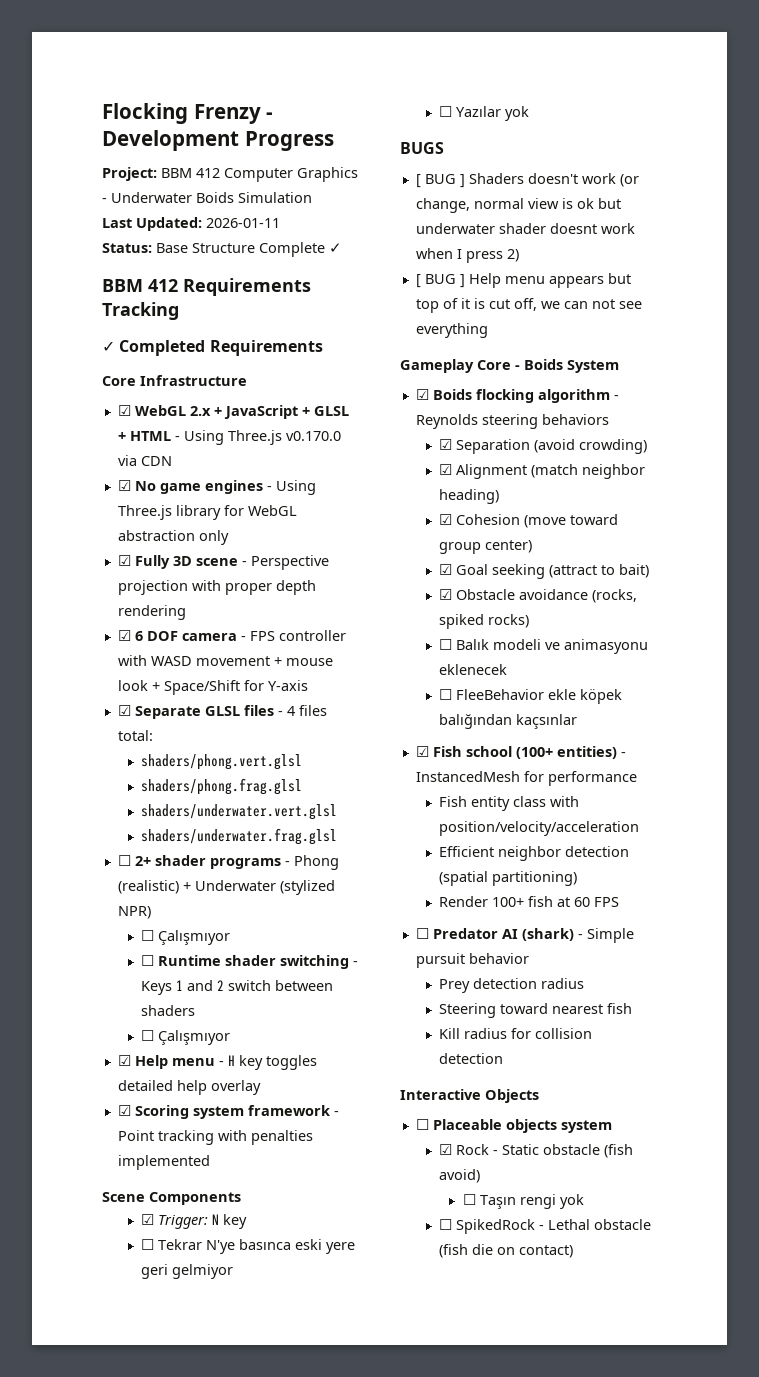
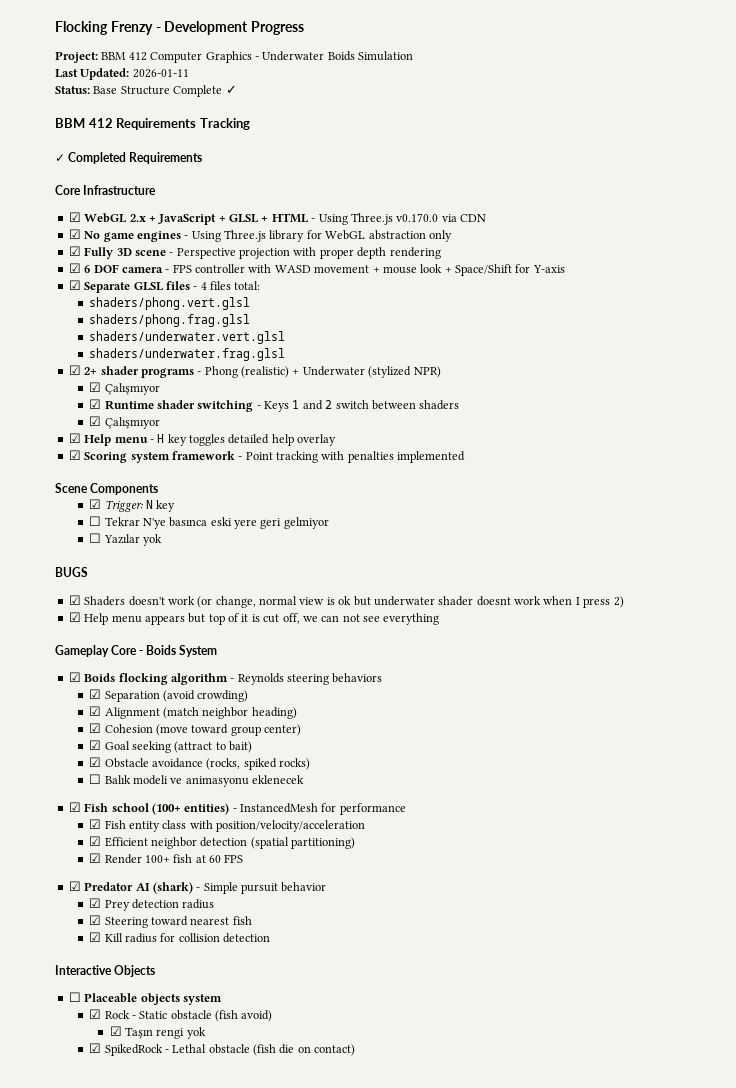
[117,855,131,866] ☐ -> [68,365,81,375] ☑
[141,930,231,945] [141,955,155,966] ☐ Çalışmıyor // ☐ -> [89,382,160,395] [89,399,102,409] ☑ Çalışmıyor // ☑
[141,1030,155,1041] ☐ -> [89,416,102,426] ☑
[415,174,465,188] [ BUG ] -> [68,595,81,605] ☑
[415,274,465,288] [ BUG ] -> [68,612,81,622] ☑
[439,689,623,704] [439,714,578,729] // ☐ FleeBehavior ekle köpek balığından kaçsınlar -> (305, 779) none
(637, 778) none -> [89,819,102,829] ☑
(640, 828) none -> [89,836,102,846] ☑
(578, 878) none -> [89,853,102,863] ☑
[415,928,429,939] ☐ -> [68,881,81,891] ☑
(529, 958) none -> [89,898,102,908] ☑
(585, 983) none -> [89,915,102,925] ☑
(633, 1008) none -> [89,932,102,942] ☑
[462,1194,476,1205] ☐ -> [109,1026,122,1036] ☑
[439,1219,453,1230] ☐ -> [89,1043,102,1053] ☑

